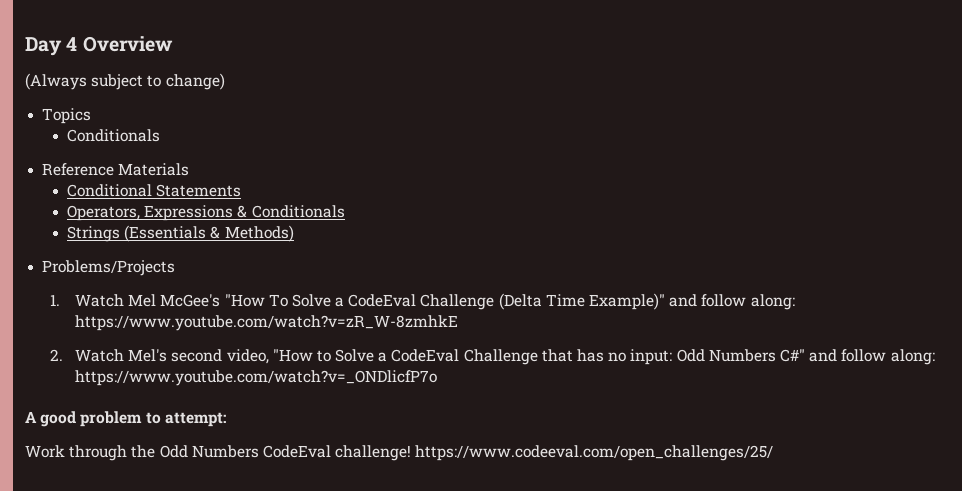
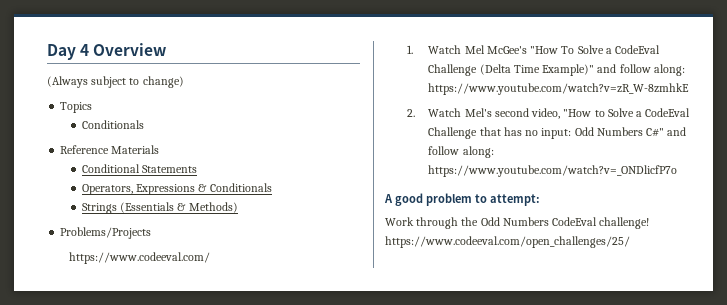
(176, 268) none -> [68,252,210,264] // https://www.codeeval.com/

